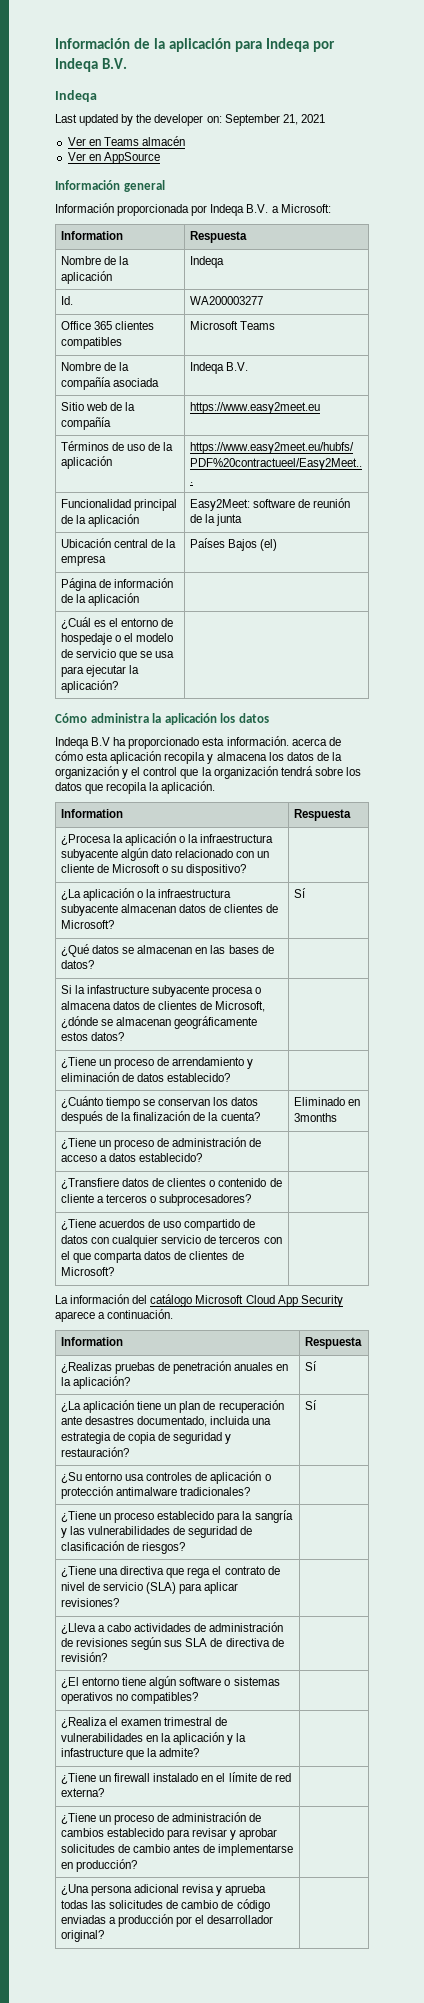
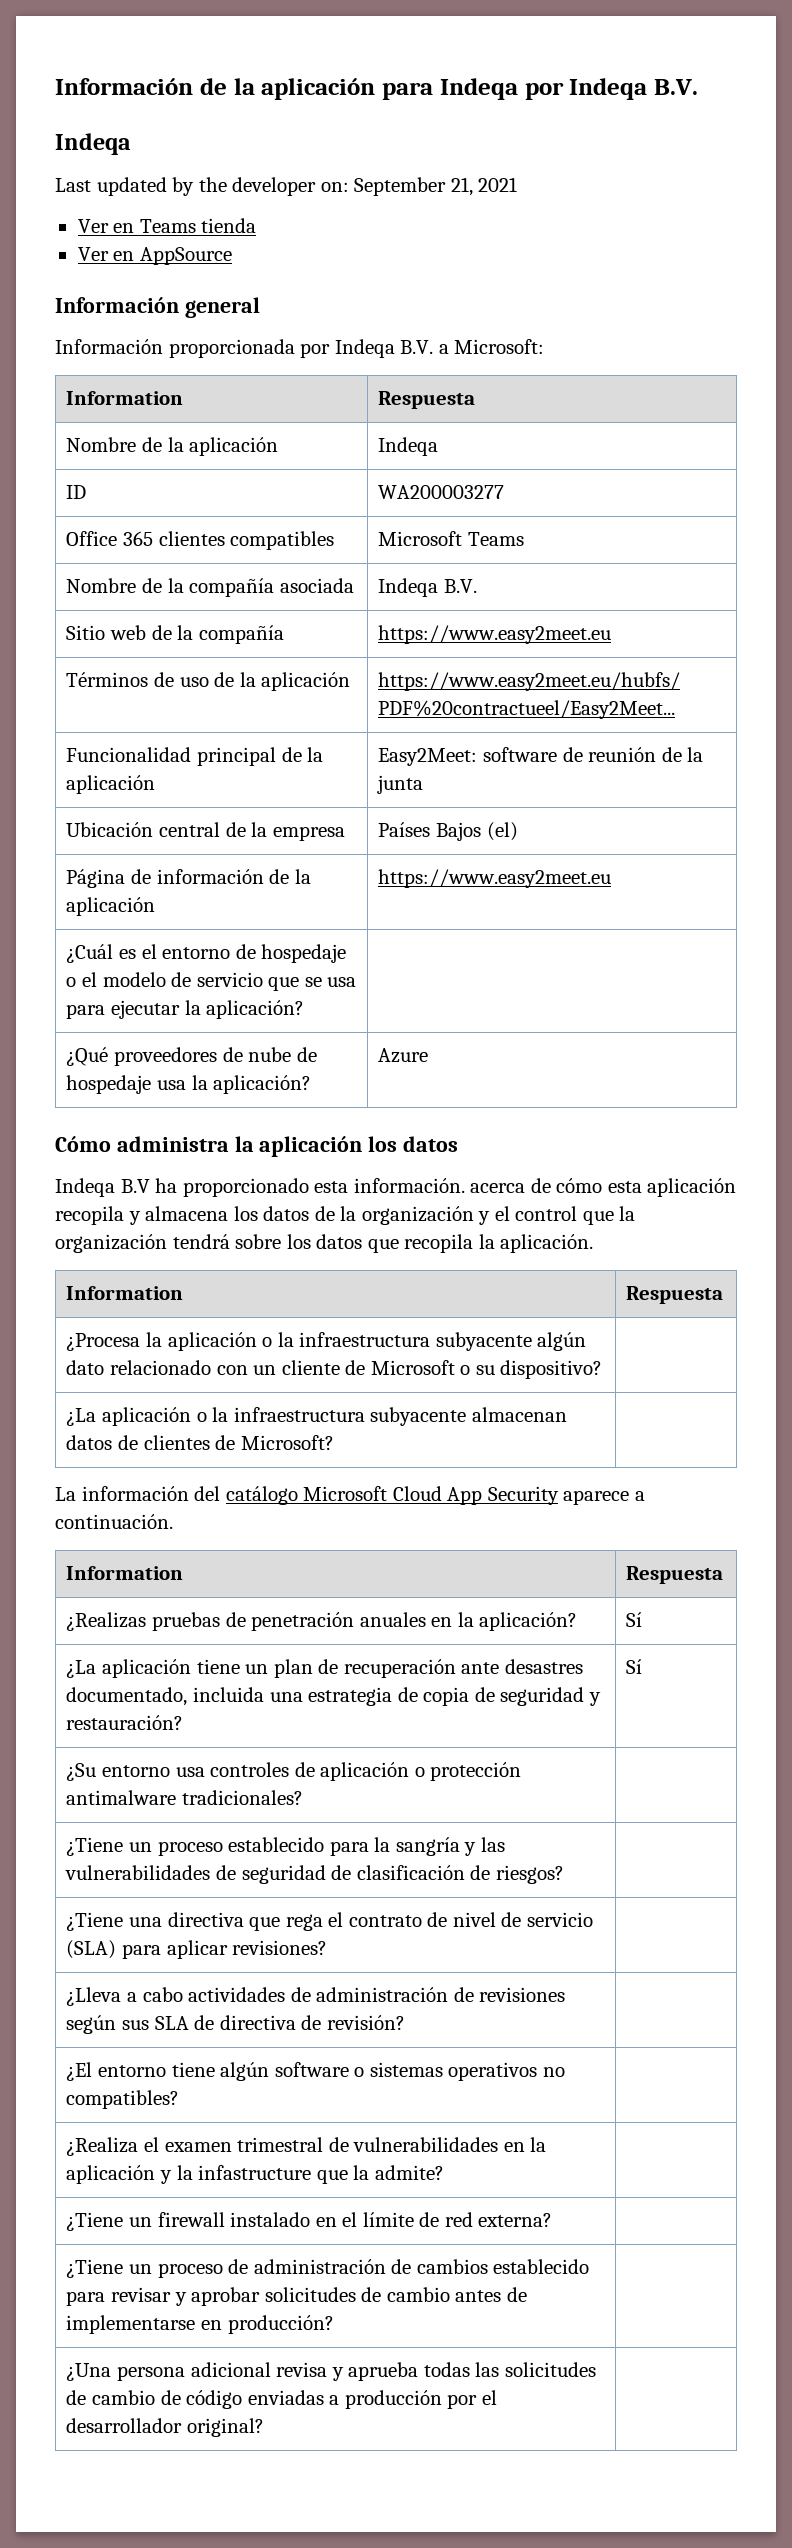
[141,136,185,146] almacén -> [201,218,257,233] tienda
[60,296,73,305] Id. -> [66,485,87,499] ID
(140, 599) none -> [378,869,612,888] https://www.easy2meet.eu
(118, 686) none -> [66,1047,317,1066] [66,1075,312,1094] [378,1048,429,1063] // ¿Qué proveedores de nube de hospedaje usa la aplicación? | Azure
[293,888,306,898] [60,944,274,957] [60,960,94,969] [60,985,262,997] [60,1001,266,1012] [60,1016,258,1029] [60,1032,124,1041] [60,1057,254,1069] [60,1072,231,1082] [60,1096,259,1109] [60,1111,260,1124] [293,1097,360,1106] [293,1113,337,1122] [60,1137,262,1150] [60,1153,203,1162] [60,1178,282,1190] [60,1194,252,1206] [60,1219,256,1231] [60,1235,282,1247] [60,1251,244,1263] [60,1267,114,1276] | Sí // ¿Qué datos se almacenan en las bases de datos? | // Si la infastructure subyacente procesa o almacena datos de clientes de Microsoft, ¿dónde se almacenan geográficamente estos datos? | // ¿Tiene un proceso de arrendamiento y eliminación de datos establecido? | // ¿Cuánto tiempo se conservan los datos después de la finalización de la cuenta? | Eliminado en 3months // ¿Tiene un proceso de administración de acceso a datos establecido? | // ¿Transfiere datos de clientes o contenido de cliente a terceros o subprocesadores? | // ¿Tiene acuerdos de uso compartido de datos con cualquier servicio de terceros con el que comparta datos de clientes de Microsoft? -> (334, 1442) none

